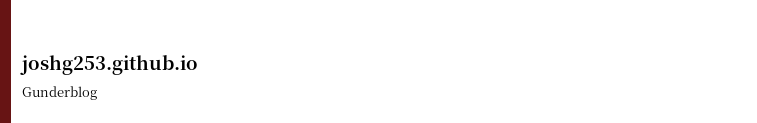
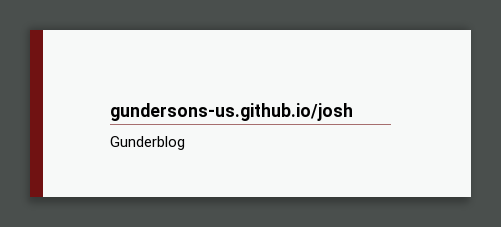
[20,55,198,75] joshg253.github.io -> [110,103,353,121] gundersons-us.github.io/josh

